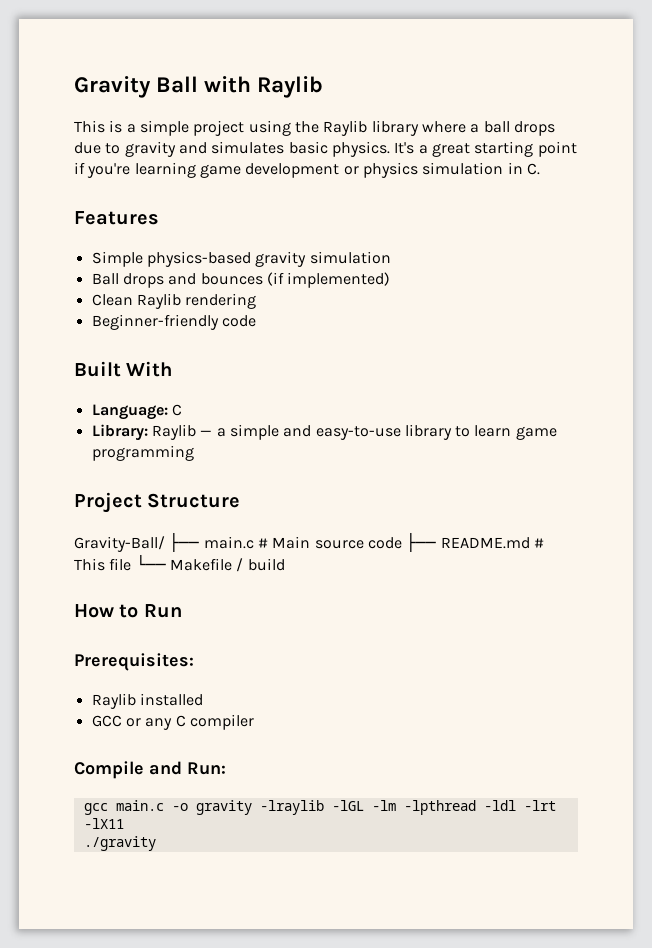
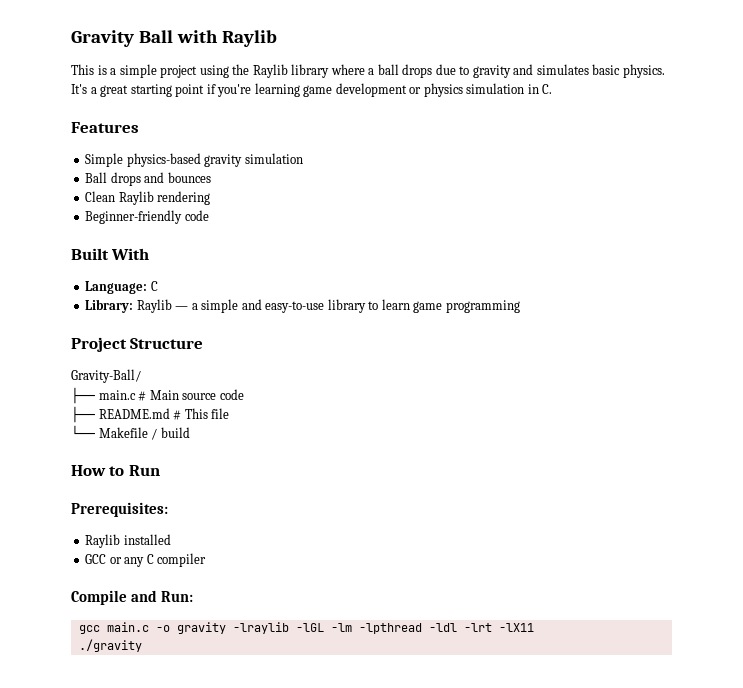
[266,272,391,288] (if implemented) -> (211, 177) none
(165, 544) none -> (141, 376) //
(402, 543) none -> (244, 394) //
(132, 564) none -> (230, 413) //

